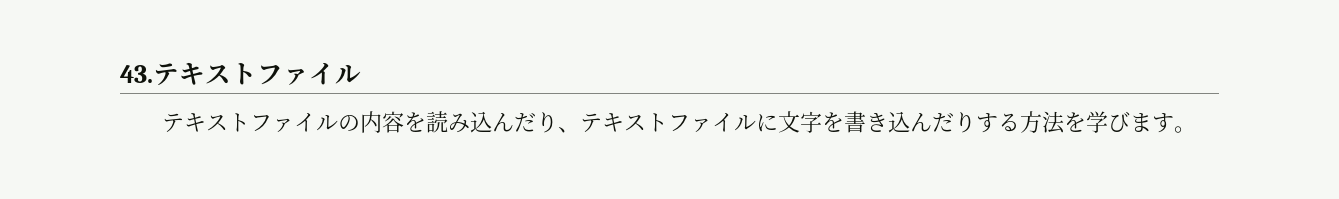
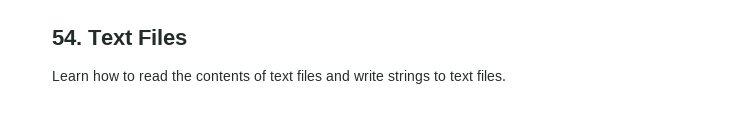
[120,62,361,86] [161,111,1196,134] 43.テキストファイル // テキストファイルの内容を読み込んだり、テキストファイルに文字を書き込んだりする方法を学びます。 -> [52,29,187,45] [52,70,506,84] 54. Text Files // Learn how to read the contents of text files and write strings to text files.

